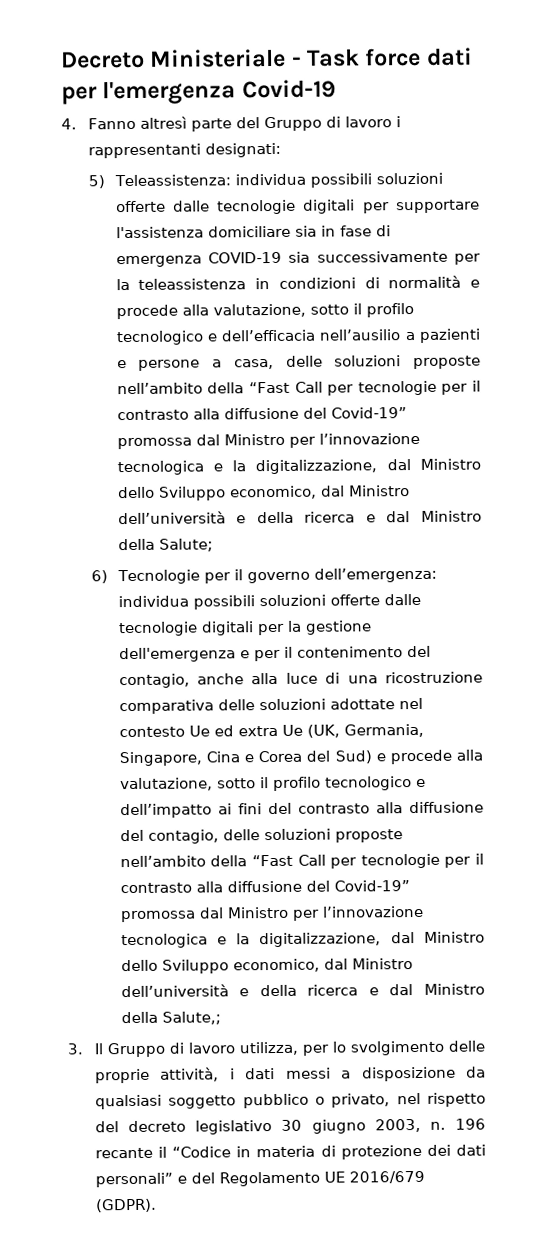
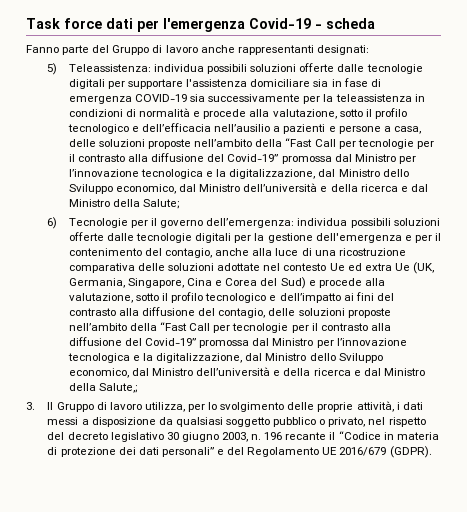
[60,48,302,69] Decreto Ministeriale - -> (26, 23) none
[61,116,187,130] // 4. Fanno altresì -> [315,18,375,29] [26,45,59,53] - scheda // Fanno
[395,116,401,128] i -> [200,45,235,53] anche

